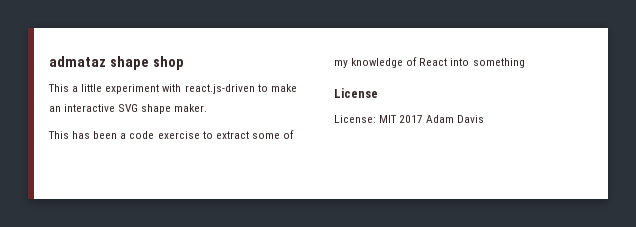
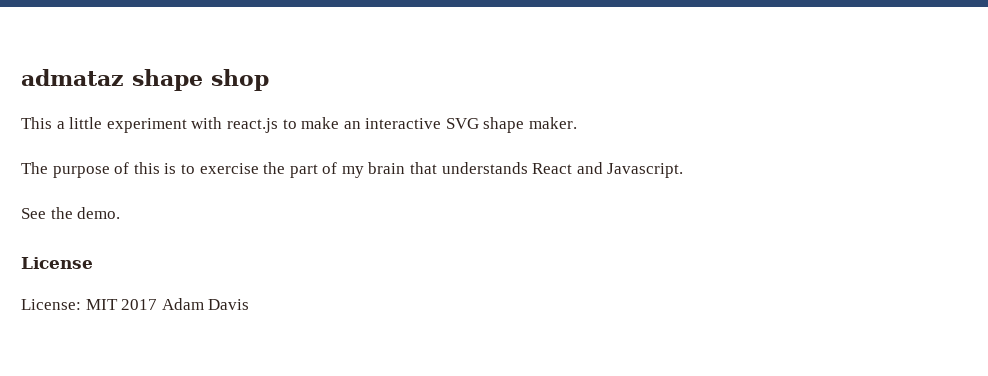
[184,84,255,94] react.js-driven -> [226,118,278,133] react.js
[48,130,294,139] [334,57,525,68] This has been a code exercise to extract some of my knowledge of React into something -> [21,162,684,178] [21,207,121,219] The purpose of this is to exercise the part of my brain that understands React and Javascript. // See the demo.

